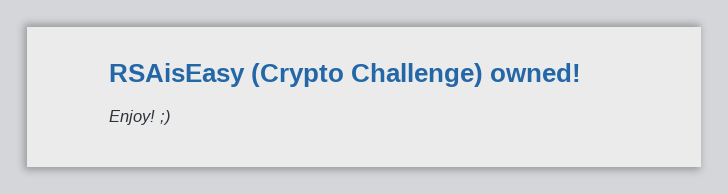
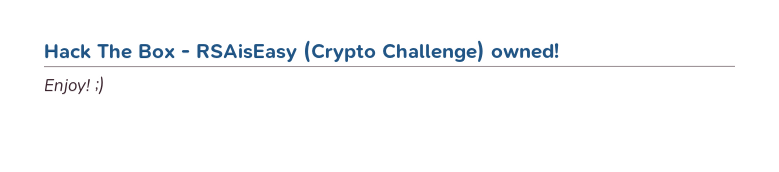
(109, 75) none -> [43,44,190,60] Hack The Box -

